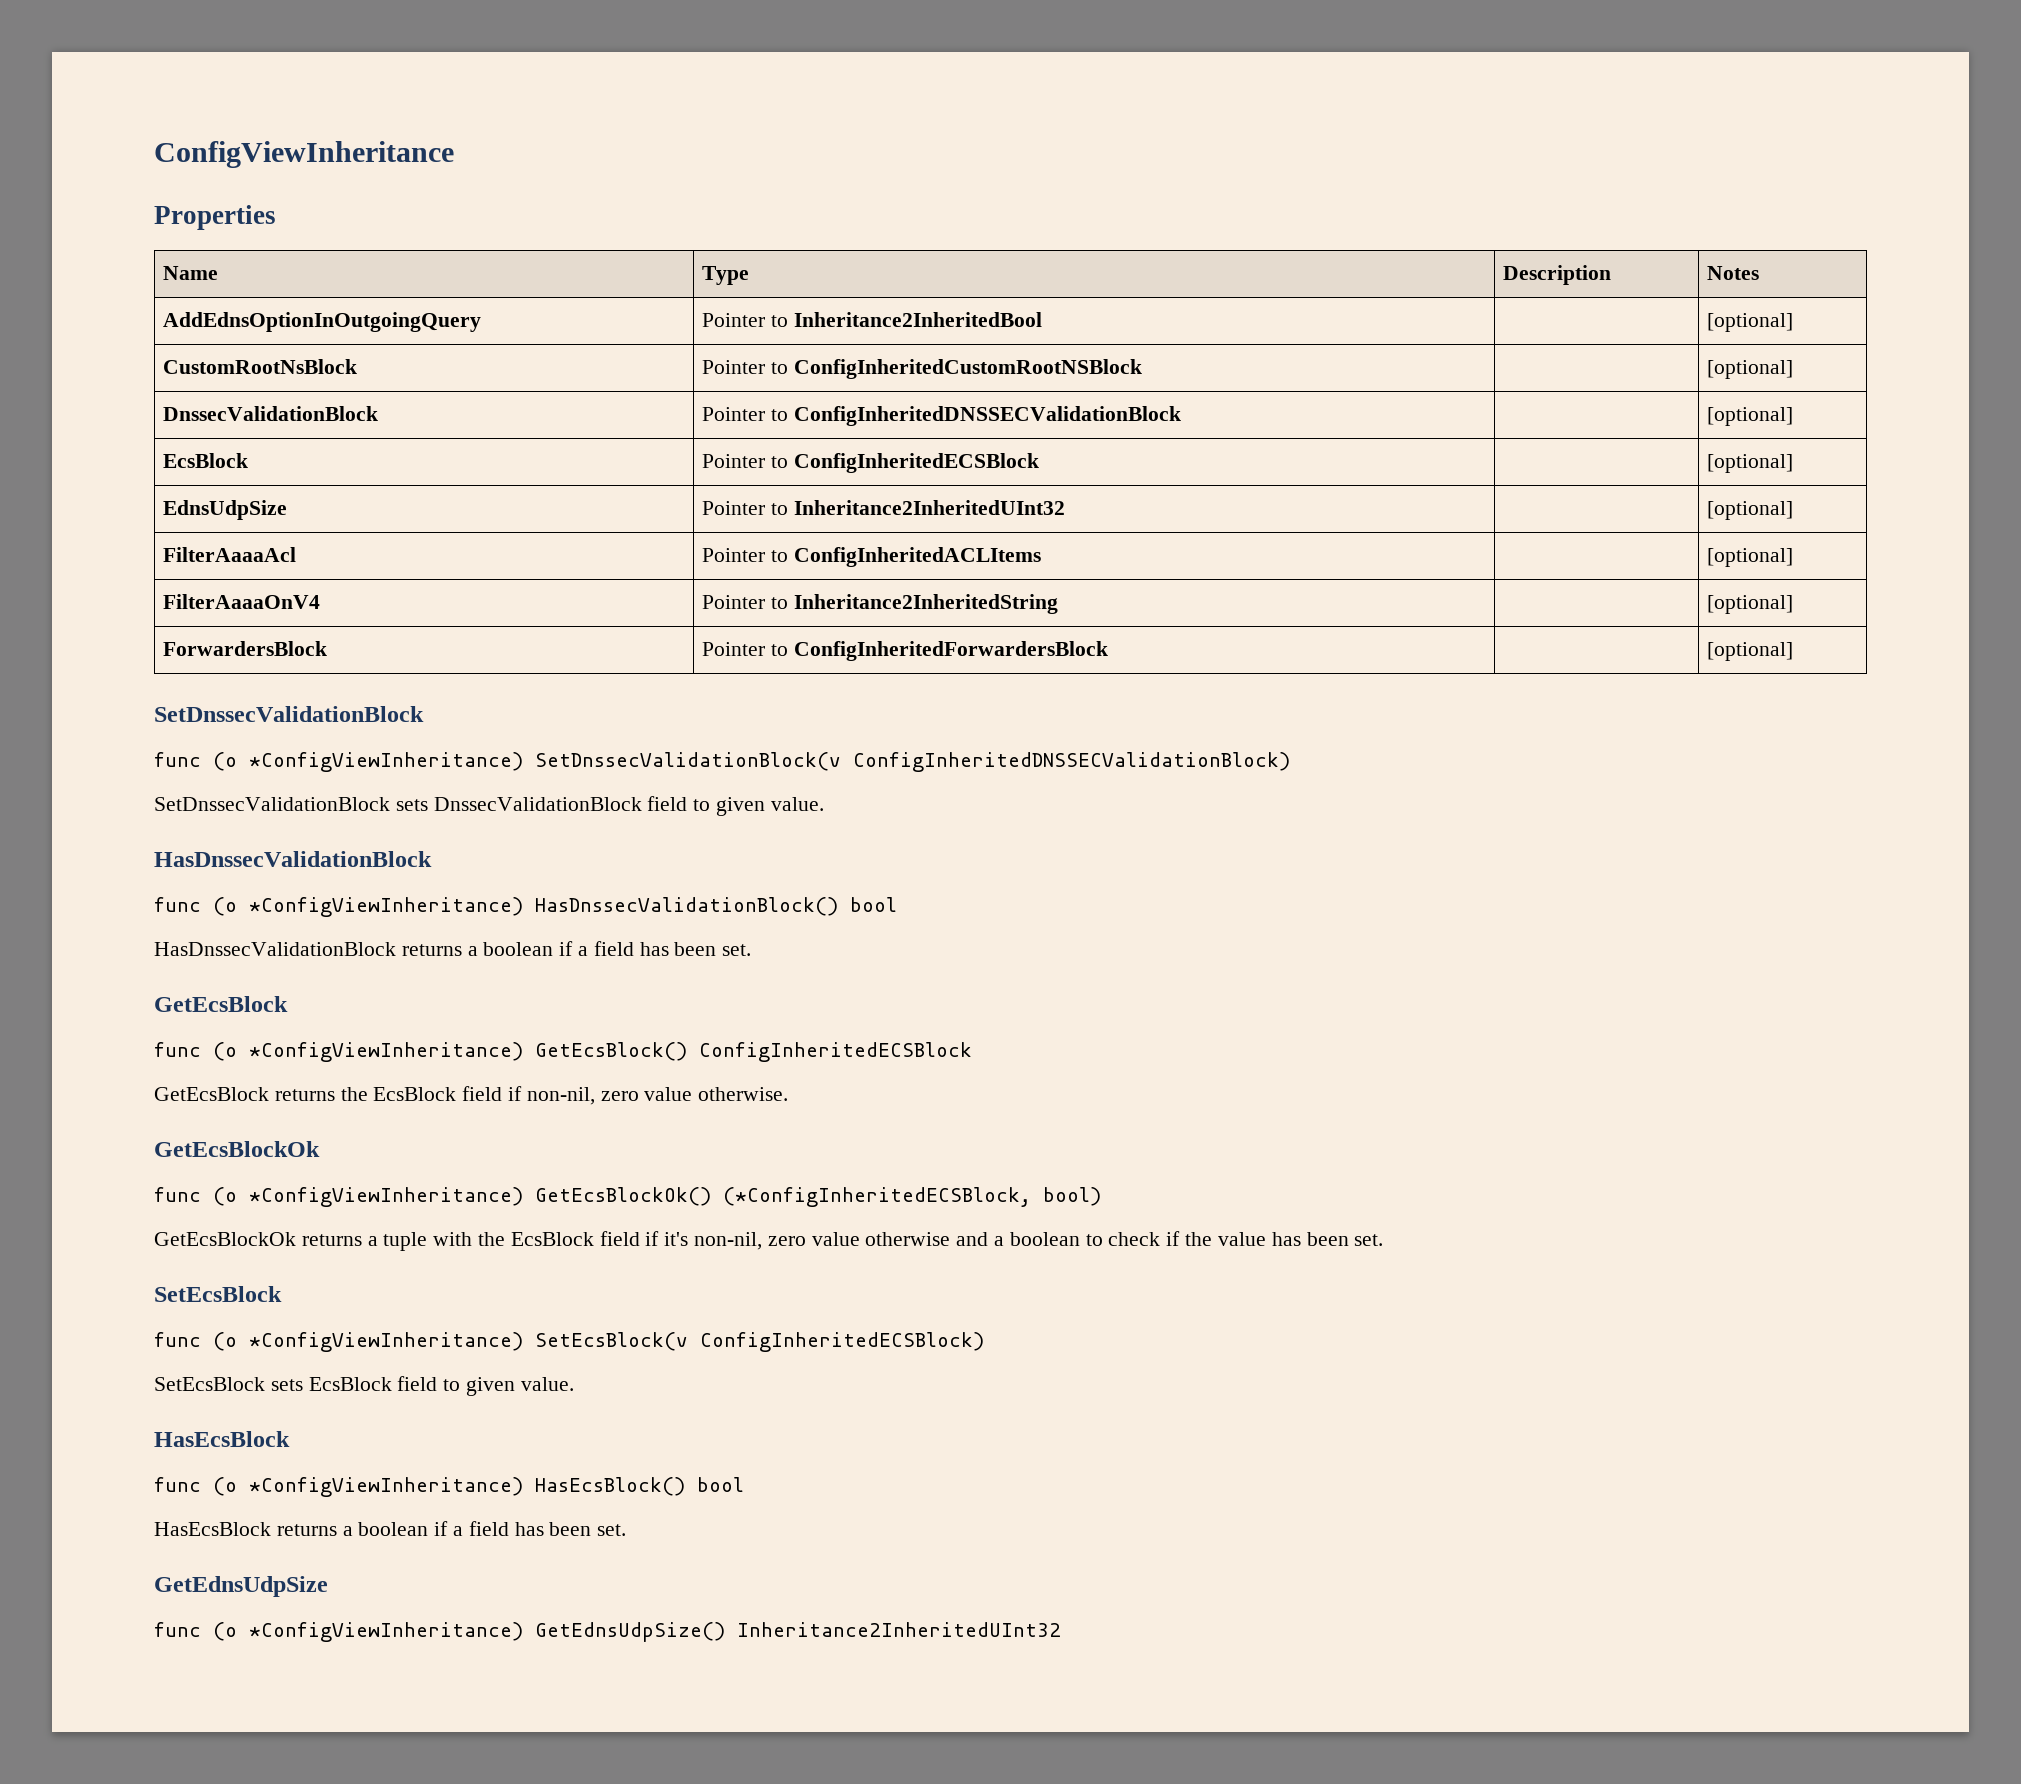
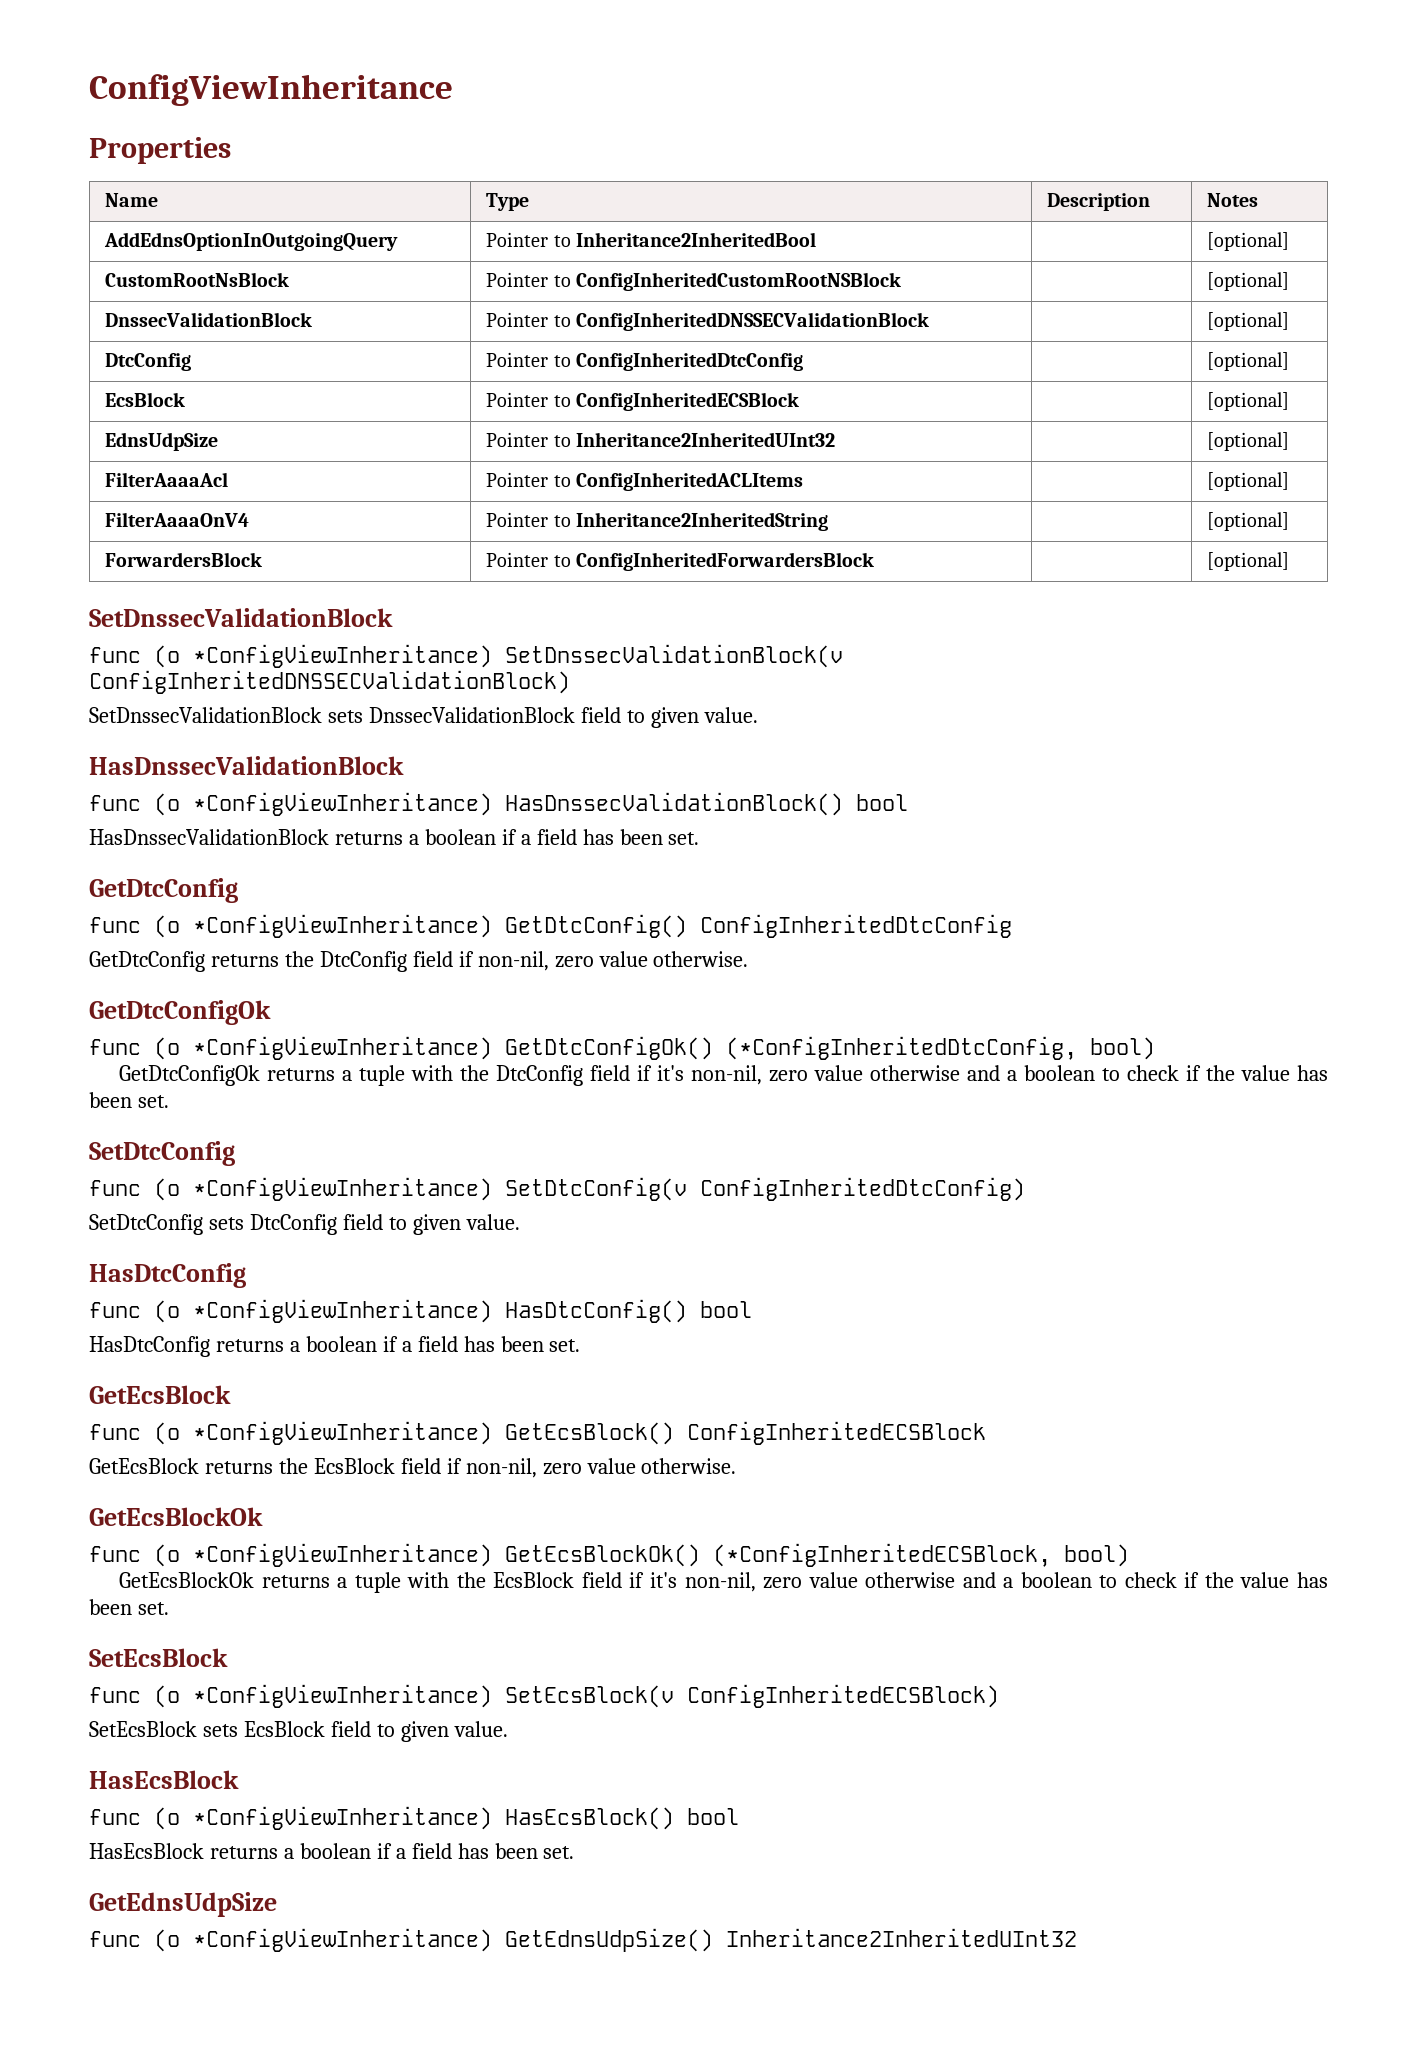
(1793, 416) none -> [105,353,192,371] [486,352,804,371] [1207,352,1290,371] // DtcConfig | Pointer to ConfigInheritedDtcConfig | | [optional]
(752, 950) none -> [89,878,238,903] [89,914,1012,938] [89,951,749,972] [89,1000,271,1025] [89,1036,1155,1060] [119,1065,1328,1086] [89,1092,169,1108] [89,1141,235,1166] [89,1177,1025,1201] [89,1214,520,1235] [89,1263,246,1288] [89,1299,752,1323] [89,1336,581,1357] // GetDtcConfig // func (o *ConfigViewInheritance) GetDtcConfig() ConfigInheritedDtcConfig // GetDtcConfig returns the DtcConfig field if non-nil, zero value otherwise. // GetDtcConfigOk // func (o *ConfigViewInheritance) GetDtcConfigOk() (*ConfigInheritedDtcConfig, bool) // GetDtcConfigOk returns a tuple with the DtcConfig field if it's non-nil, zero value otherwise and a boolean to check if the value has been set. // SetDtcConfig // func (o *ConfigViewInheritance) SetDtcConfig(v ConfigInheritedDtcConfig) // SetDtcConfig sets DtcConfig field to given value. // HasDtcConfig // func (o *ConfigViewInheritance) HasDtcConfig() bool // HasDtcConfig returns a boolean if a field has been set.

